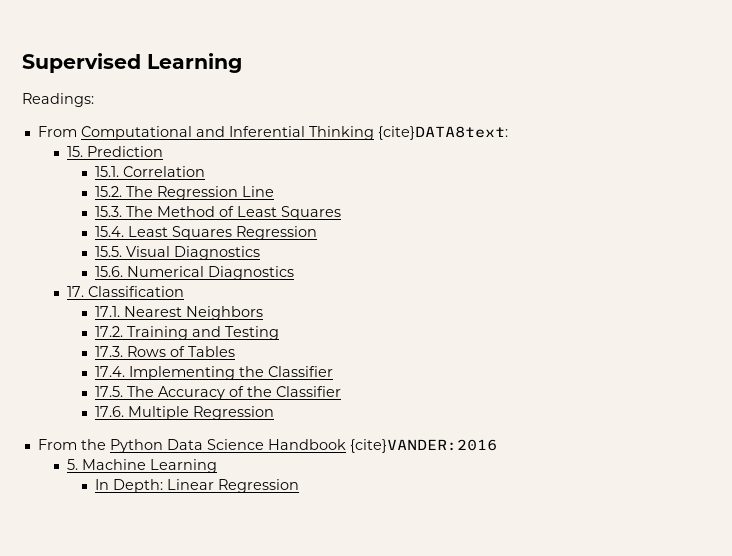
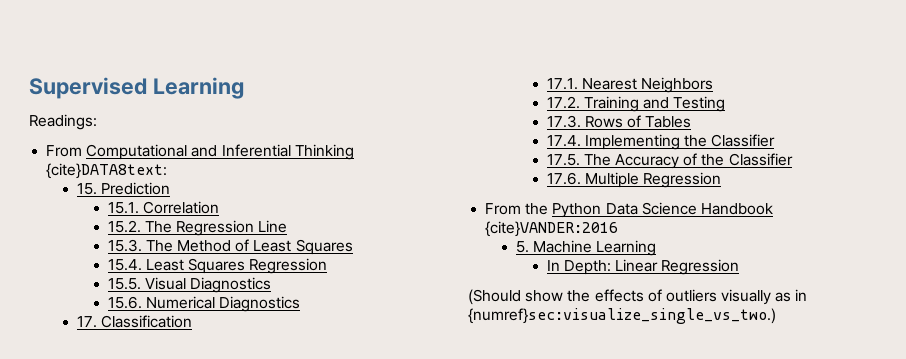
(300, 486) none -> [468,289,808,305] [468,308,776,324] // (Should show the effects of outliers visually as in {numref}sec:visualize_single_vs_two.)

